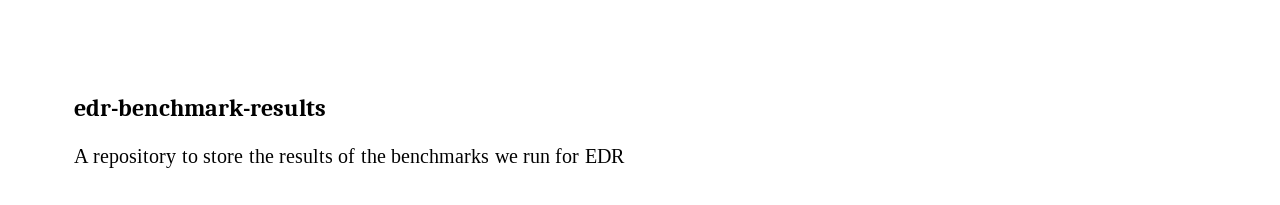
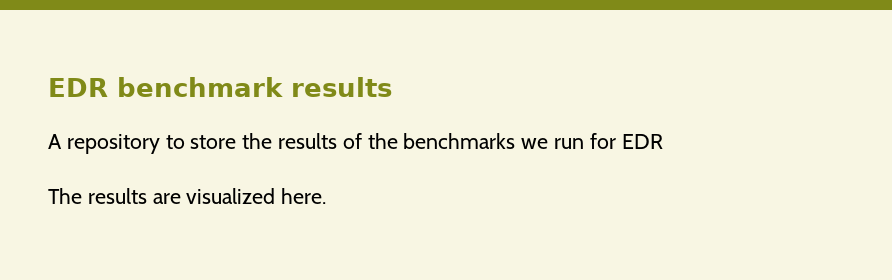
[74,99,326,116] edr-benchmark-results -> [48,77,392,97] EDR benchmark results
(625, 156) none -> [48,188,327,204] // The results are visualized here.

